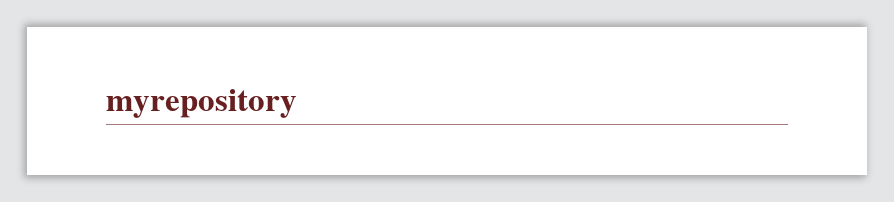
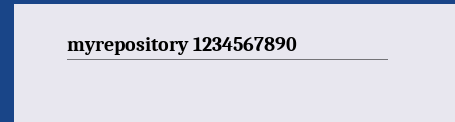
(297, 103) none -> [193,37,298,51] 1234567890

